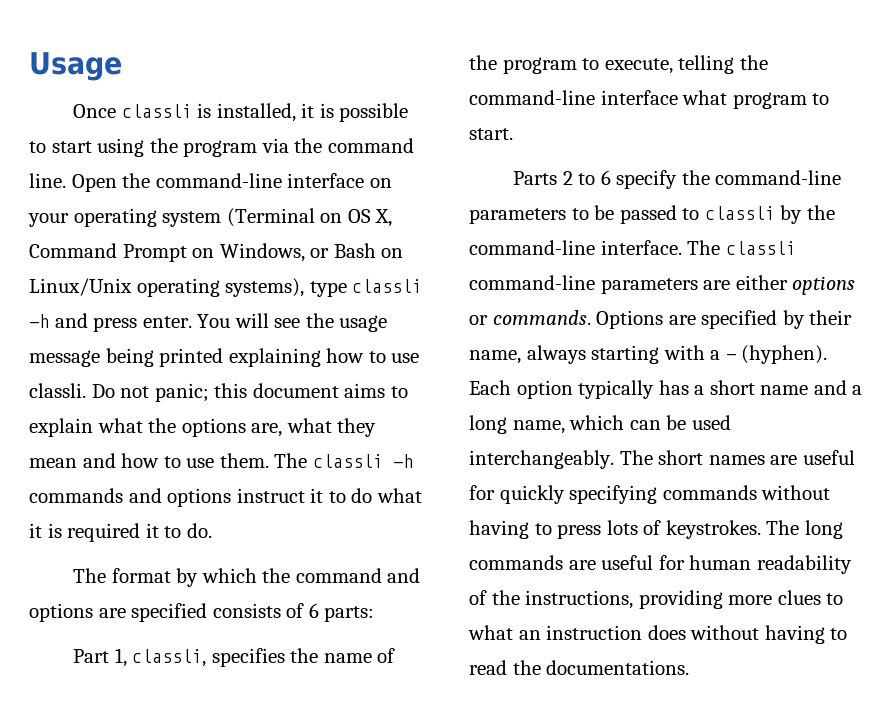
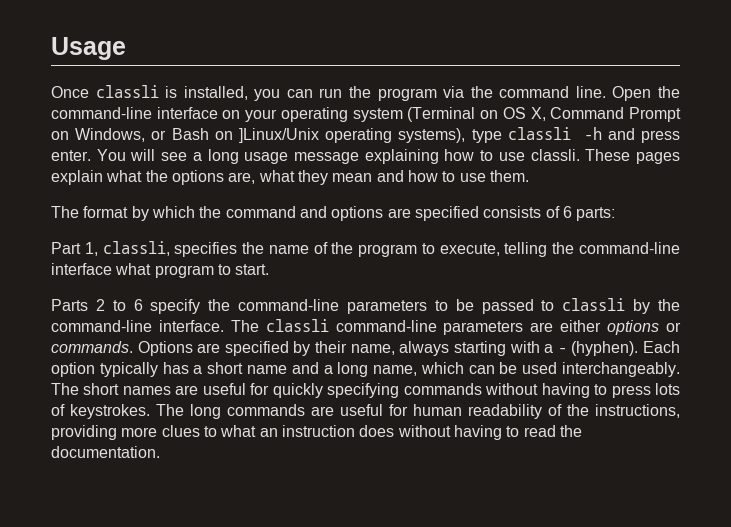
[301,103,409,122] [29,138,145,157] it is possible to start using -> [254,88,343,101] you can run
[29,278,132,296] Linux/Unix -> [238,128,319,143] ]Linux/Unix
[305,313,388,332] [29,348,224,367] the usage message being printed -> [192,149,359,164] a long usage message
[91,383,408,402] Do not panic; this document aims to -> [585,149,680,164] These pages
[274,453,413,468] [29,488,422,507] [29,523,212,542] The classli -h commands and options instruct it to do what it is required it to do. -> (529, 176) none
[546,660,690,675] documentations. -> [51,446,160,458] documentation.

